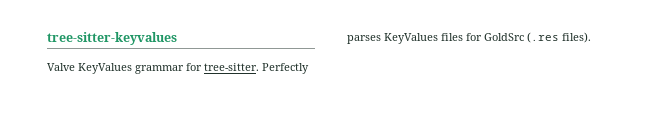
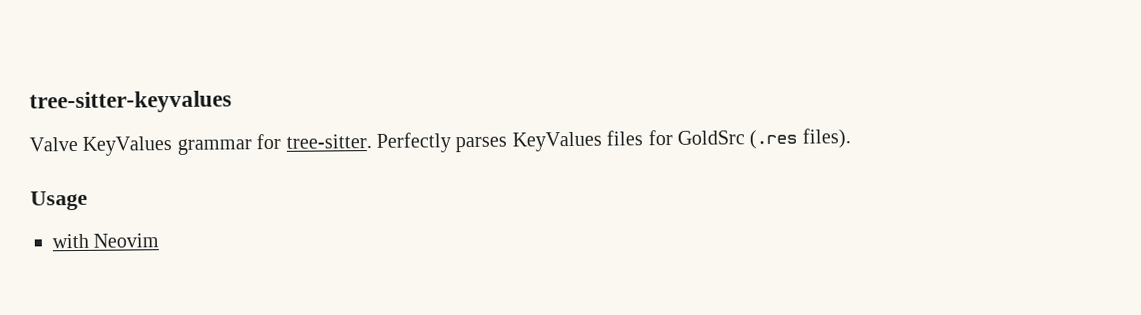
(591, 37) none -> [30,190,88,211] [52,233,160,249] // Usage // with Neovim

